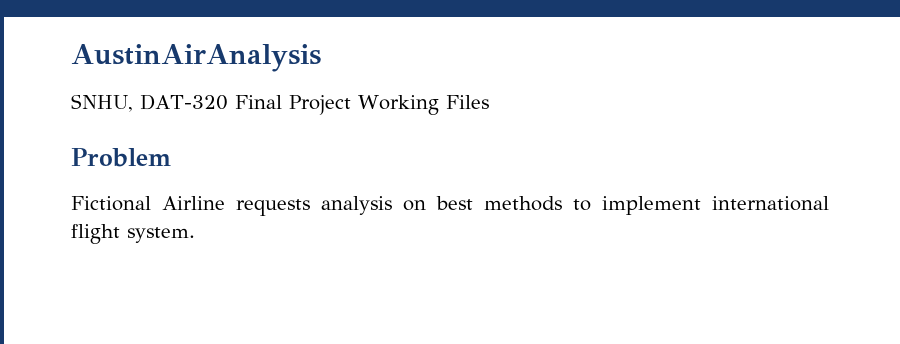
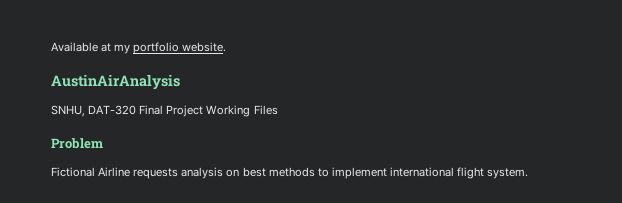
(71, 58) none -> [51,42,227,54] Available at my portfolio website. //

